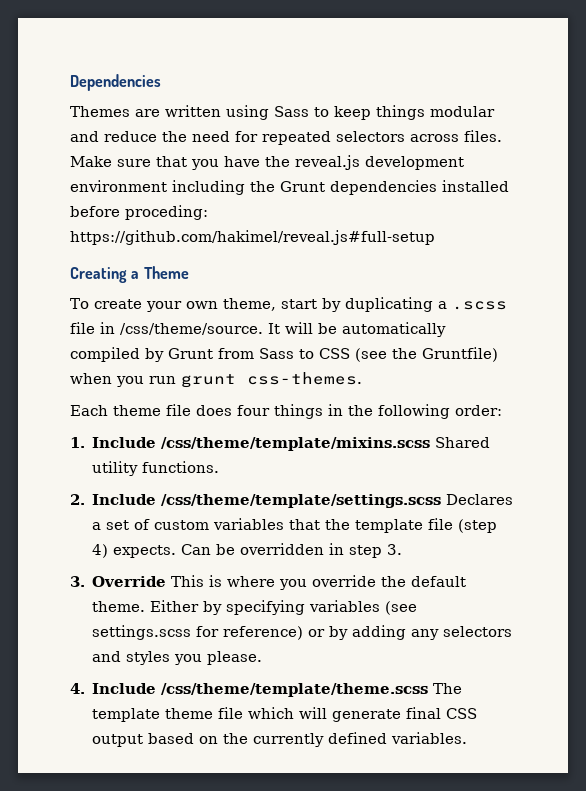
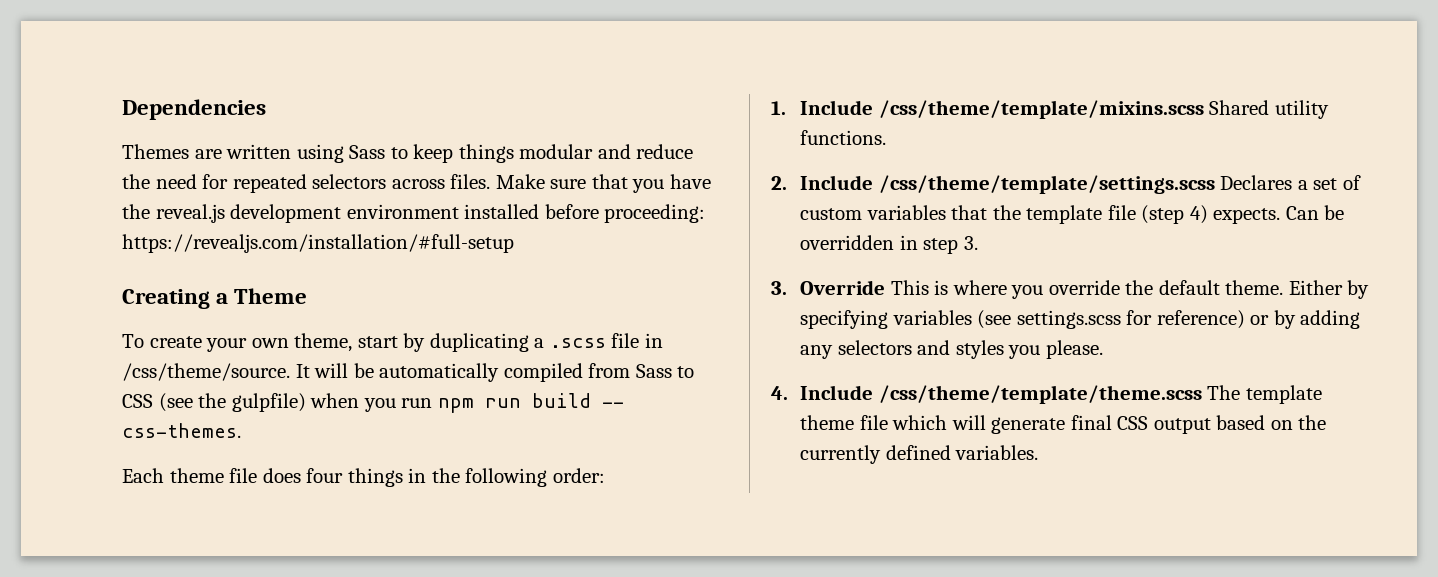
[172,180,509,195] [70,205,208,220] [70,230,435,245] including the Grunt dependencies installed before proceding: https://github.com/hakimel/reveal.js#full-setup -> [464,204,706,223] [122,234,514,253] installed before proceeding: https://revealjs.com/installation/#full-setup
[145,348,213,362] by Grunt -> (583, 372) none
[422,347,498,362] Gruntfile) -> [231,393,306,412] gulpfile)
[181,374,236,388] grunt -> [437,393,624,413] npm run build --

